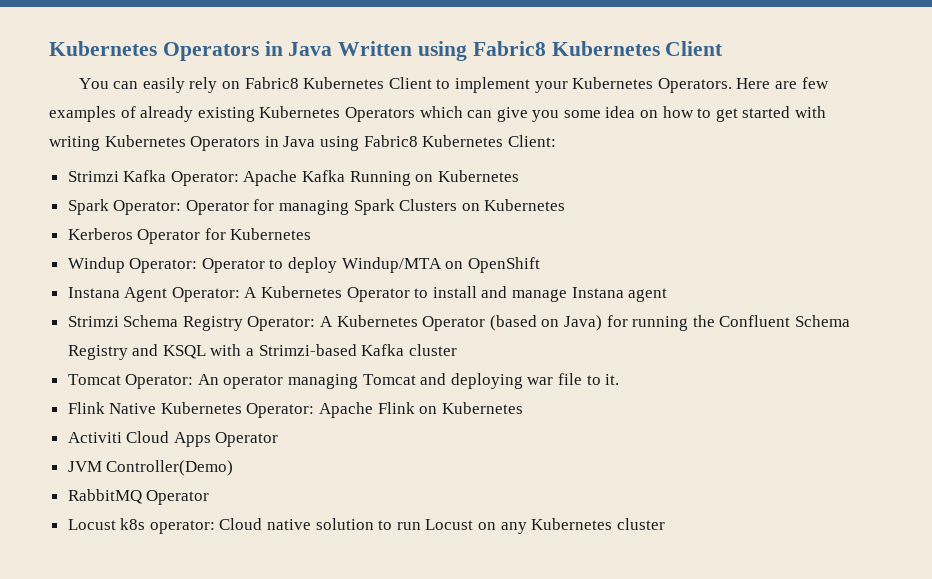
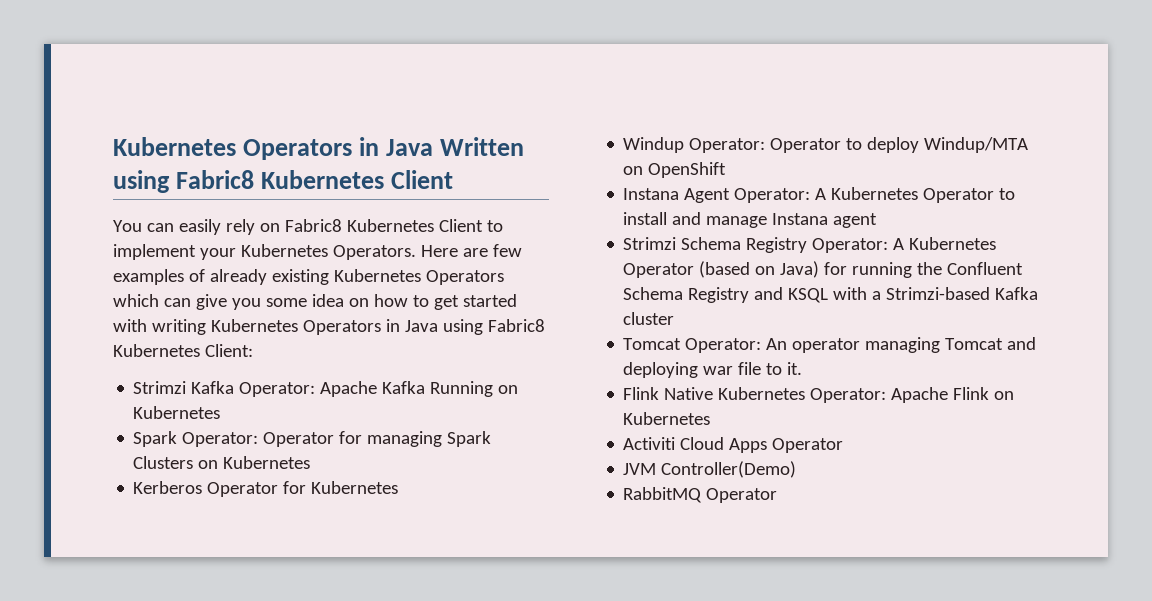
[67,518,665,534] // Locust k8s operator: Cloud native solution to run Locust on any Kubernetes cluster -> (778, 495) none

